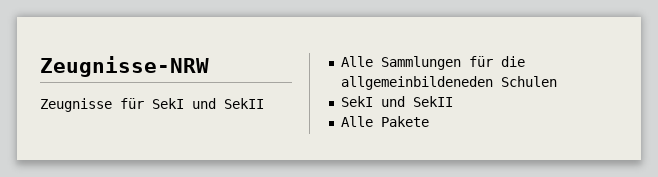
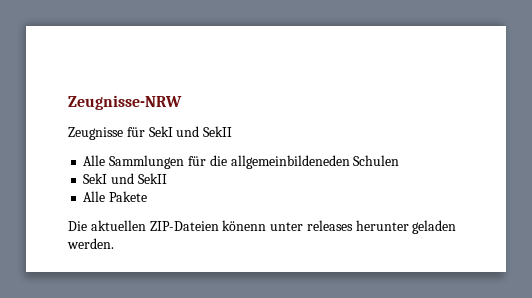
(429, 121) none -> [68,220,457,234] [67,238,114,249] // Die aktuellen ZIP-Dateien könenn unter releases herunter geladen werden.

